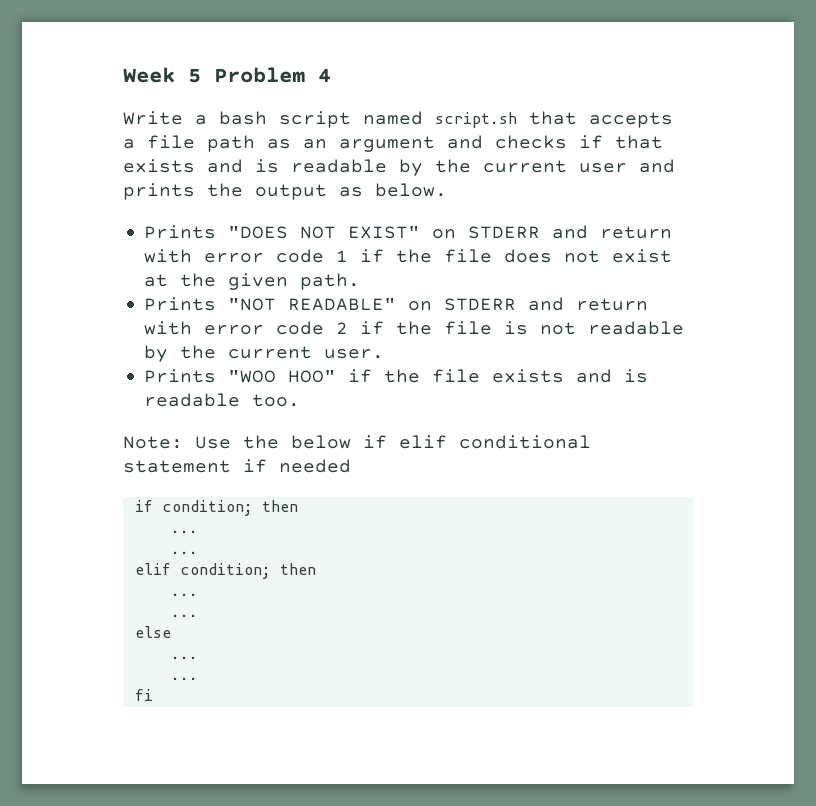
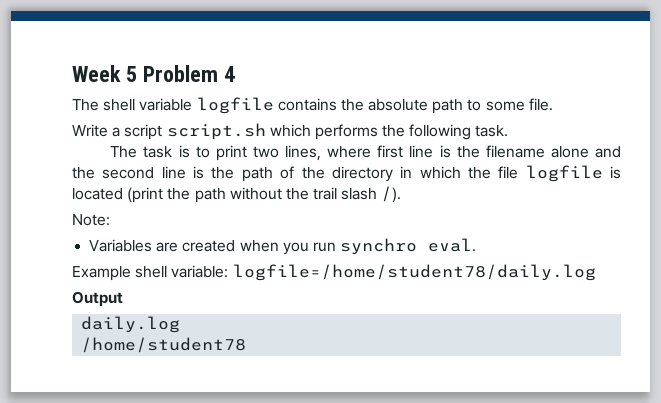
[123,111,673,128] [123,135,663,152] [123,159,675,176] [123,183,447,200] [144,225,673,239] [144,249,673,263] [144,273,361,290] [144,297,649,311] [144,321,685,335] [144,345,385,362] [144,369,649,383] [144,393,301,407] [123,435,591,449] [123,459,351,473] [134,500,298,516] [170,530,198,533] [170,551,198,554] [134,563,316,579] [170,593,198,596] [170,614,198,617] [134,626,171,638] [170,656,198,659] [170,677,198,680] [134,689,153,701] Write a bash script named script.sh that accepts a file path as an argument and checks if that exists and is readable by the current user and prints the output as below. // Prints "DOES NOT EXIST" on STDERR and return with error code 1 if the file does not exist at the given path. // Prints "NOT READABLE" on STDERR and return with error code 2 if the file is not readable by the current user. // Prints "WOO HOO" if the file exists and is readable too. // Note: Use the below if elif conditional statement if needed // if condition; then // ... // ... // elif condition; then // ... // ... // else // ... // ... // fi -> [72,97,553,114] [72,123,509,140] [110,145,621,161] [72,165,621,182] [72,186,402,203] [72,214,110,226] [89,238,477,255] [72,264,596,281] [72,291,123,307] [81,316,181,333] [81,337,247,353] The shell variable logfile contains the absolute path to some file. // Write a script script.sh which performs the following task. // The task is to print two lines, where first line is the filename alone and the second line is the path of the directory in which the file logfile is located (print the path without the trail slash /). // Note: // Variables are created when you run synchro eval. // Example shell variable: logfile=/home/student78/daily.log // Output // daily.log // /home/student78

